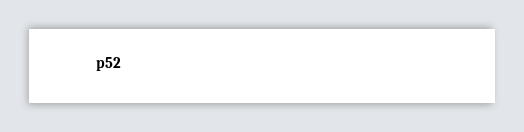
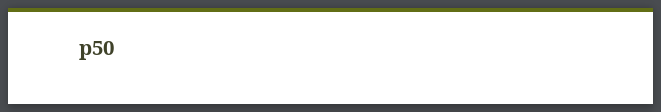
[96,57,121,71] p52 -> [79,41,114,60] p50

